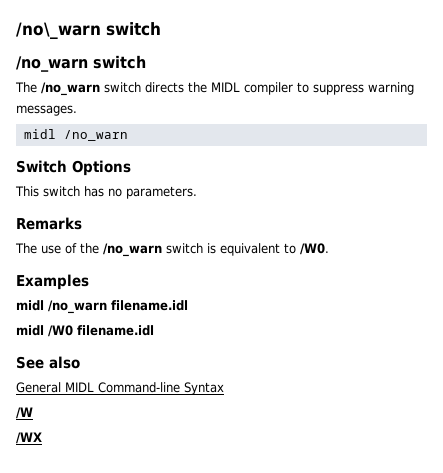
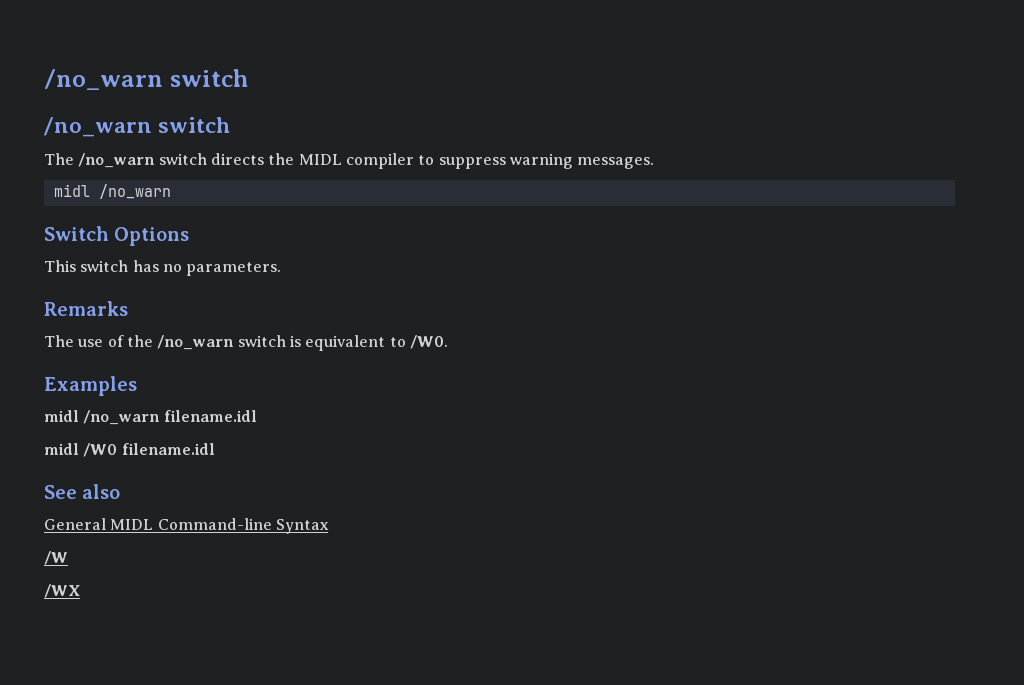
[16,22,101,40] /no\_warn -> [44,69,163,90] /no_warn

